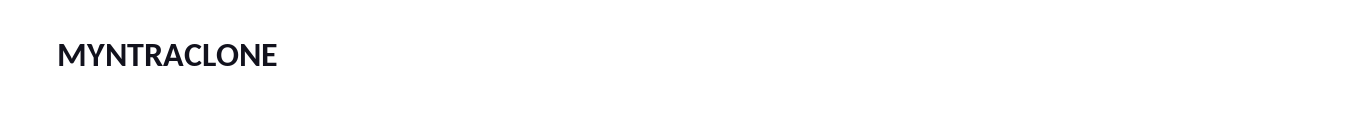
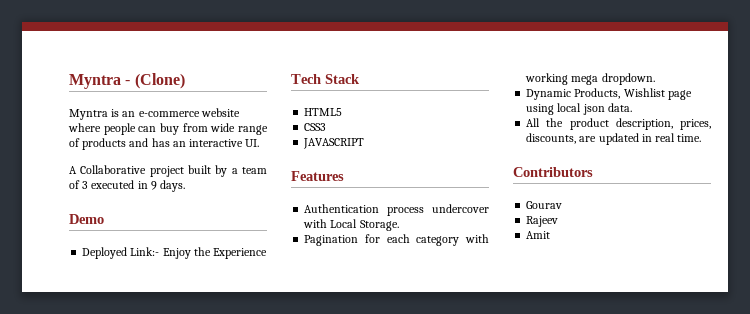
[57,44,278,66] MYNTRACLONE -> [69,73,185,89] [69,108,240,120] [68,123,268,135] [69,138,260,150] [69,165,267,177] [69,180,186,192] [69,214,104,224] [82,247,268,259] [291,74,360,84] [304,108,343,116] [304,123,327,131] [303,138,365,149] [291,171,344,181] [304,204,489,216] [303,219,399,231] [304,234,489,246] [525,73,655,85] [526,88,692,100] [526,103,632,115] [526,118,711,130] [526,133,702,145] [513,167,593,177] [526,201,563,209] [526,216,559,227] [526,231,551,239] Myntra - (Clone) // Myntra is an e-commerce website where people can buy from wide range of products and has an interactive UI. // A Collaborative project built by a team of 3 executed in 9 days. // Demo // Deployed Link:- Enjoy the Experience // Tech Stack // HTML5 // CSS3 // JAVASCRIPT // Features // Authentication process undercover with Local Storage. // Pagination for each category with working mega dropdown. // Dynamic Products, Wishlist page using local json data. // All the product description, prices, discounts, are updated in real time. // Contributors // Gourav // Rajeev // Amit

